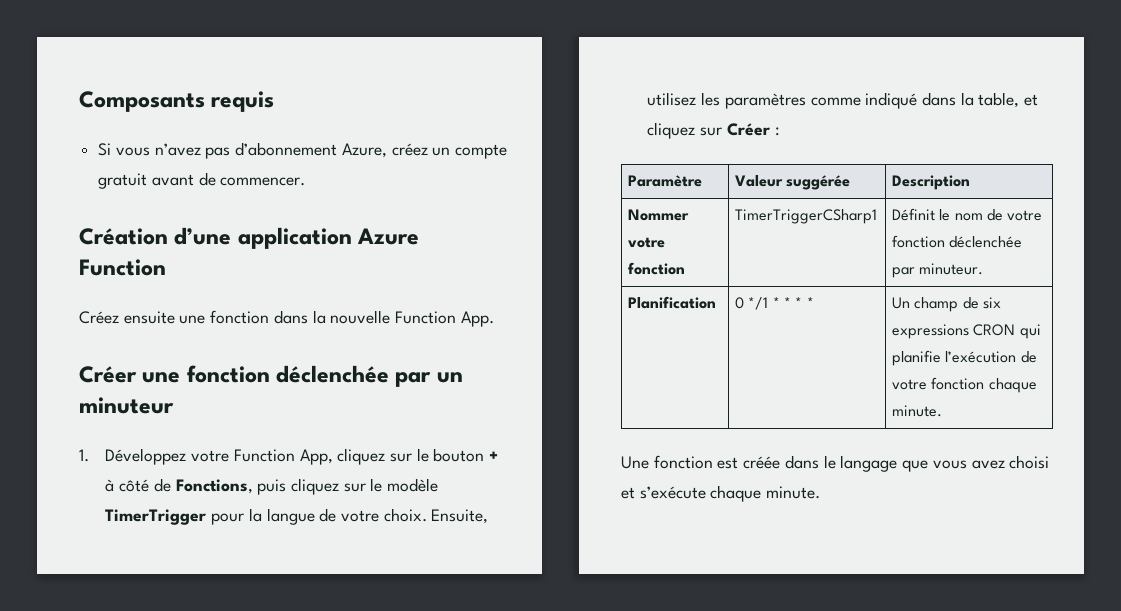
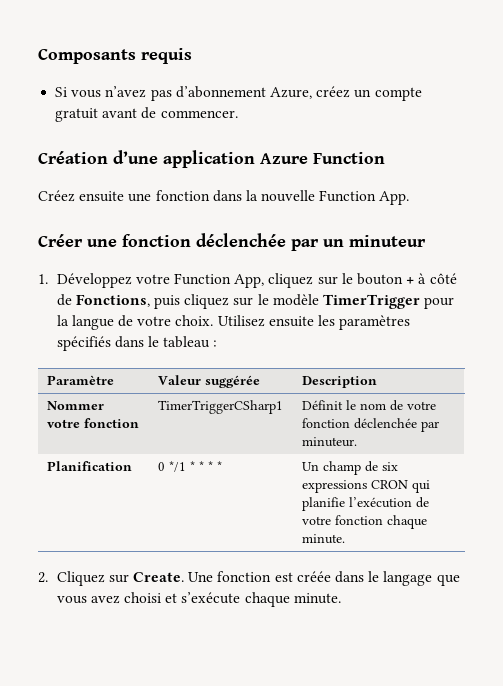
[431,509,489,524] [647,92,1039,109] [647,122,770,139] Ensuite, utilisez les paramètres comme indiqué dans la table, et cliquez sur Créer -> [217,315,411,330] [56,336,211,351] Utilisez ensuite les paramètres spécifiés dans le tableau
(943, 411) none -> [38,571,185,586] 2. Cliquez sur Create.

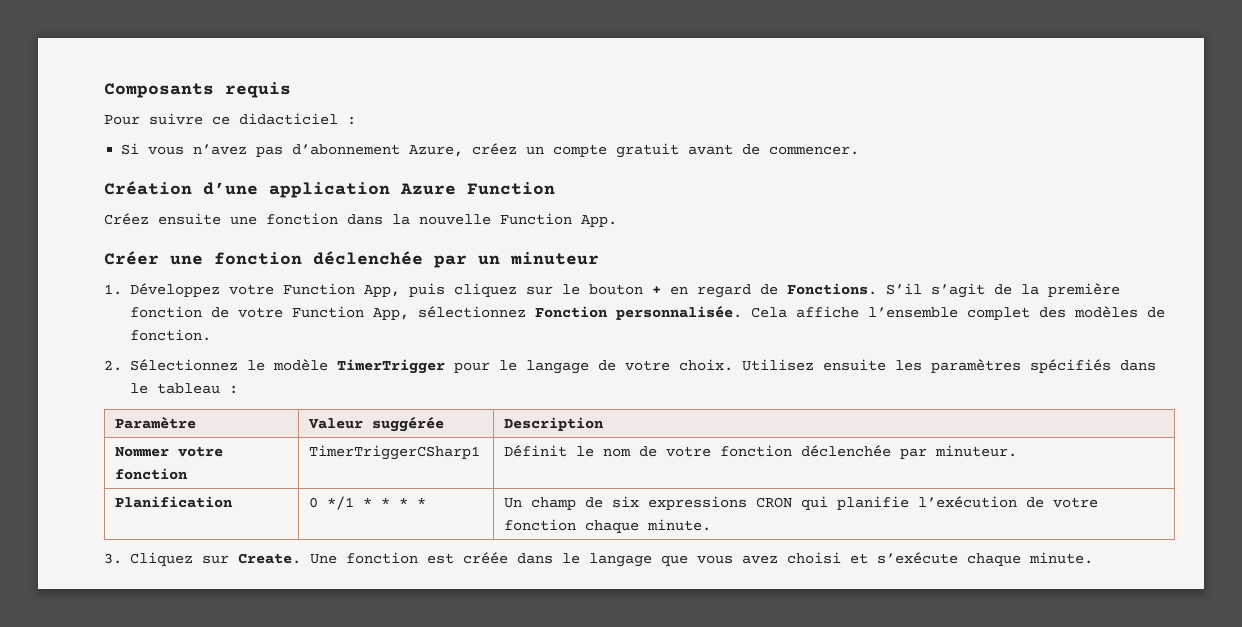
(192, 56) none -> [104,113,356,125] // Pour suivre ce didacticiel :
(265, 281) none -> [408,283,445,297] puis
[418,273,457,284] [56,294,254,309] à côté de Fonctions, puis cliquez sur -> [669,283,1120,298] [129,305,1165,320] [129,329,211,341] [104,359,238,371] en regard de Fonctions. S’il s’agit de la première fonction de votre Function App, sélectionnez Fonction personnalisée. Cela affiche l’ensemble complet des modèles de fonction. // 2. Sélectionnez
[56,315,114,330] la langue -> [498,360,589,374] le langage
[38,572,48,583] 2. -> [104,553,122,564] 3.

